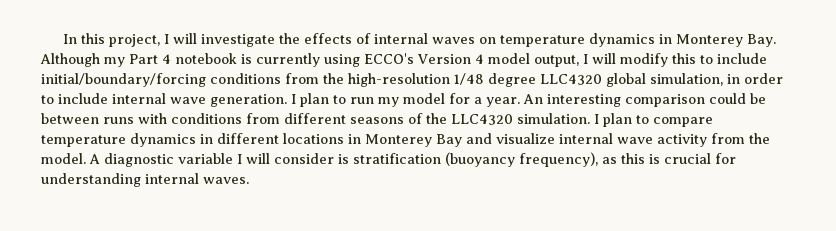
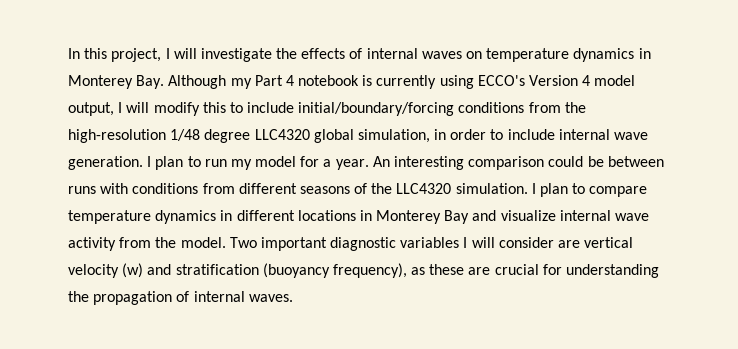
[89,153,349,167] A diagnostic variable I will consider is -> [229,237,634,251] [68,263,172,278] Two important diagnostic variables I will consider are vertical velocity (w) and
[621,153,660,164] this is -> [429,264,491,275] these are
(141, 180) none -> [68,291,190,305] the propagation of

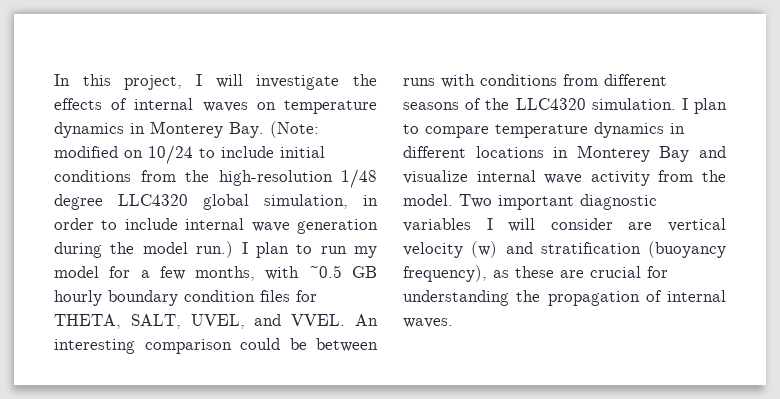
[168,75,636,89] [68,102,455,116] Although my Part 4 notebook is currently using ECCO's Version 4 model output, I will modify this to include initial/boundary/forcing -> [270,121,319,138] [54,145,325,164] (Note: modified on 10/24 to include initial
[68,156,143,170] generation. -> [297,219,378,234] [54,241,234,258] generation during the model run.)
[335,159,369,170] year. -> [159,265,377,281] [54,290,317,306] [54,314,346,329] few months, with ~0.5 GB hourly boundary condition files for THETA, SALT, UVEL, and VVEL.

